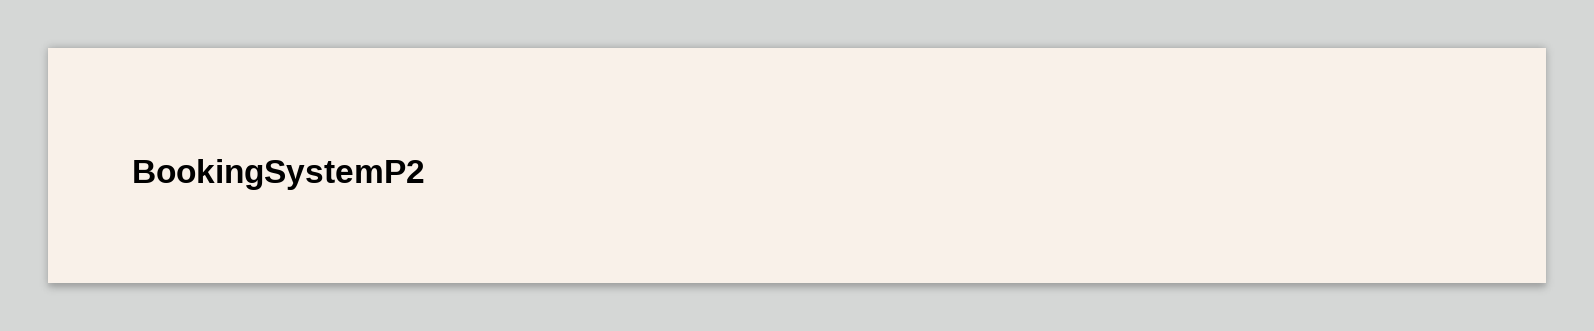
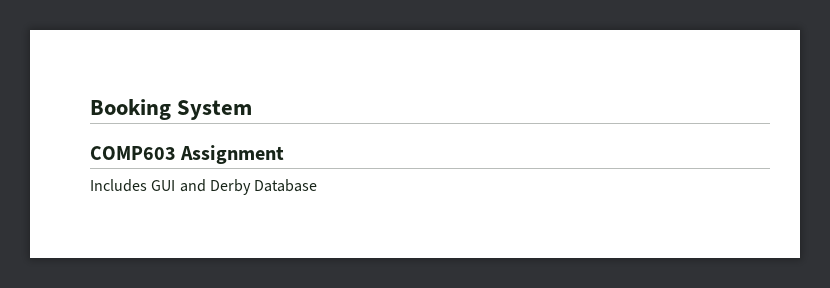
[132,159,425,190] BookingSystemP2 -> [90,99,253,120] [90,145,285,164] [90,179,318,195] Booking System // COMP603 Assignment // Includes GUI and Derby Database

